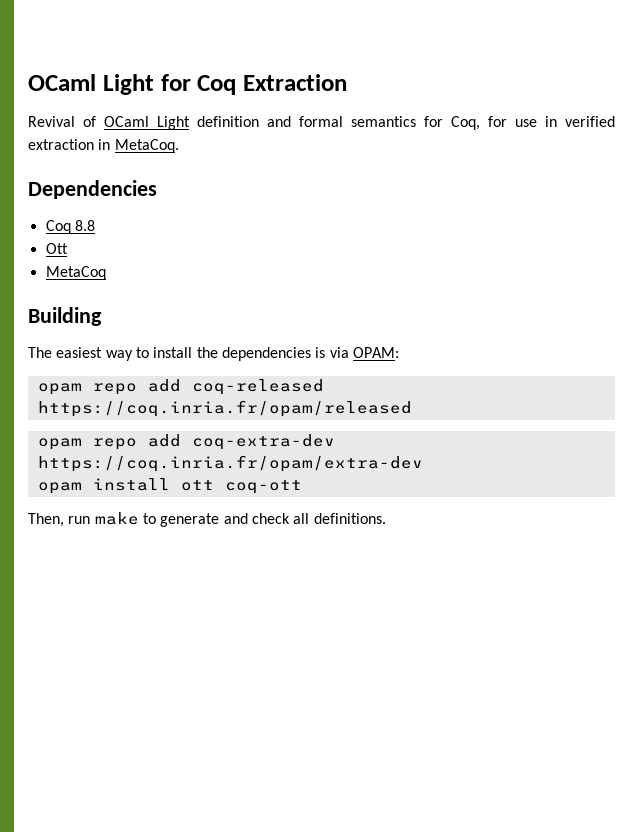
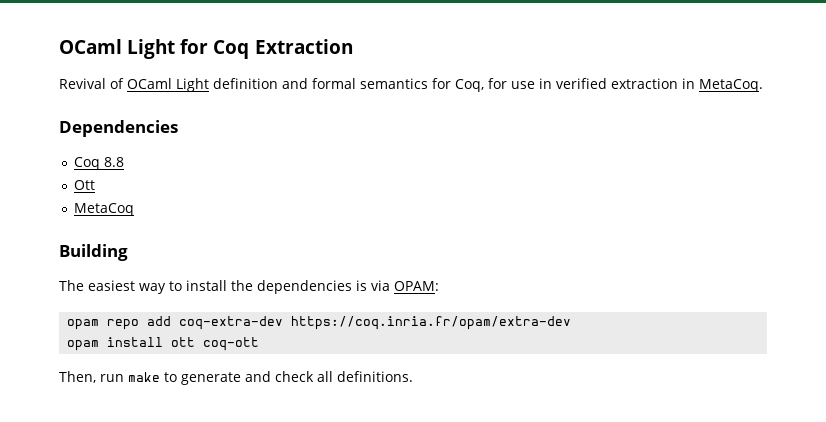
[37,379,324,395] [37,400,412,417] // opam repo add coq-released https://coq.inria.fr/opam/released -> (439, 286) none

